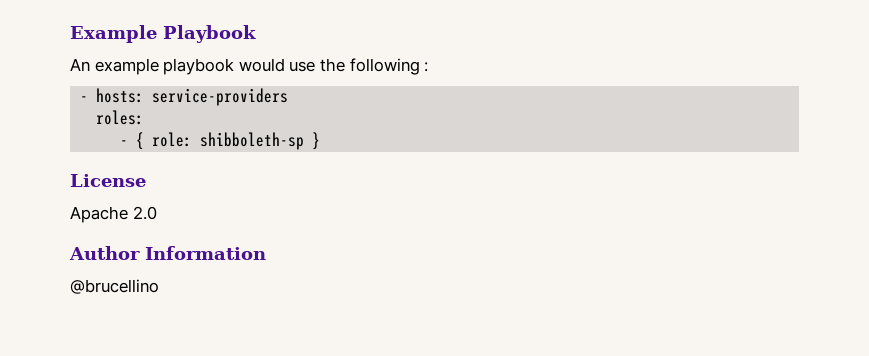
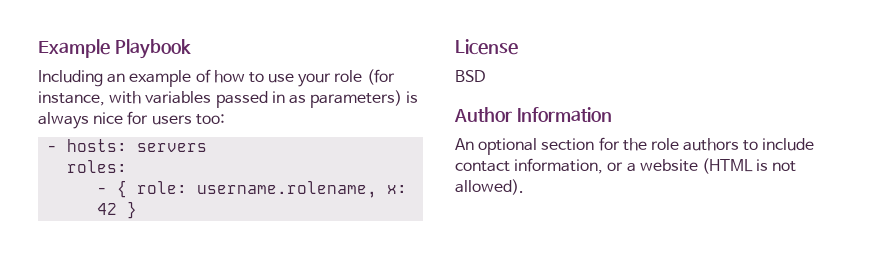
[70,58,429,75] An example playbook would use the following : -> [38,69,395,87] [38,90,419,108] [38,111,225,129] Including an example of how to use your role (for instance, with variables passed in as parameters) is always nice for users too:
[152,88,289,106] service-providers -> [137,143,208,152] servers
[200,132,305,150] shibboleth-sp -> [197,181,408,198] [97,203,118,215] username.rolename, x: 42
[70,206,157,223] Apache 2.0 -> [455,70,486,82] BSD
[70,279,159,294] @brucellino -> [455,137,815,155] [455,158,797,174] [455,179,524,195] An optional section for the role authors to include contact information, or a website (HTML is not allowed).

